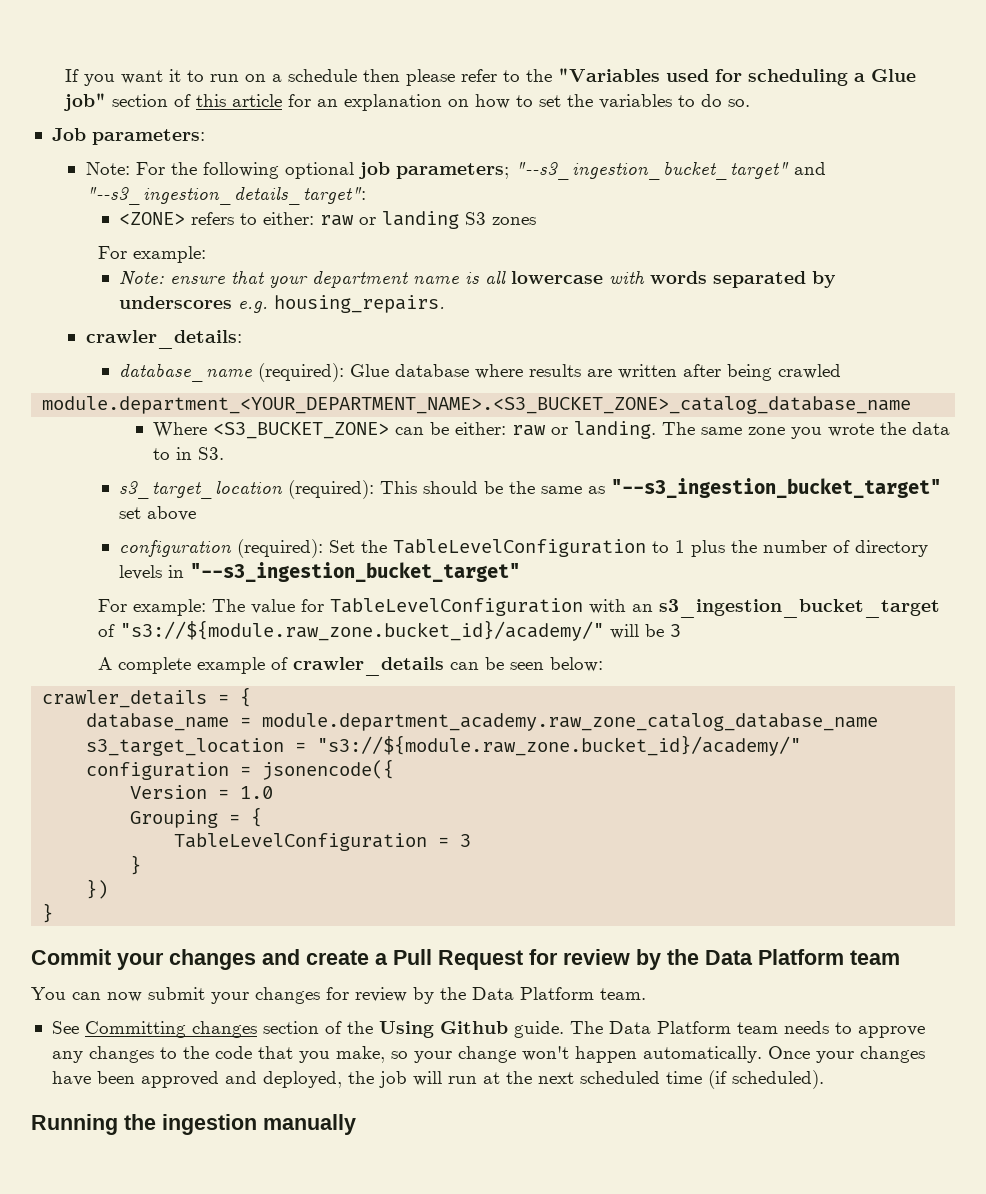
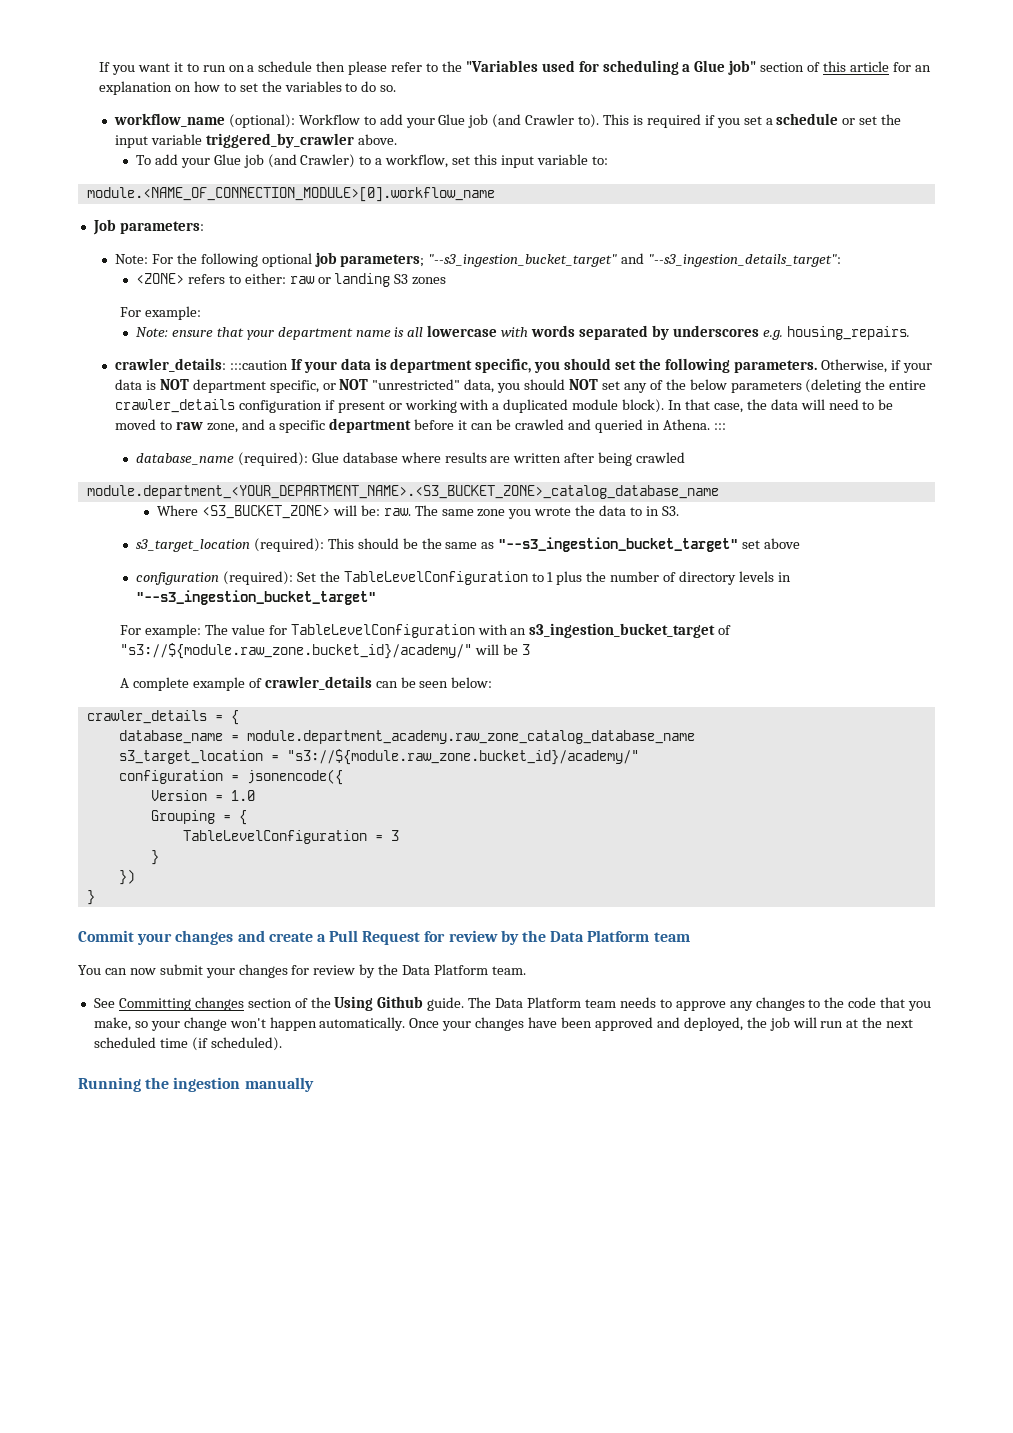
(750, 103) none -> [113,113,902,128] [114,133,397,148] [135,154,608,168] [86,187,495,202] // workflow_name (optional): Workflow to add your Glue job (and Crawler to). This is required if you set a schedule or set the input variable triggered_by_crawler above. // To add your Glue job (and Crawler) to a workflow, set this input variable to: // module.<NAME_OF_CONNECTION_MODULE>[0].workflow_name
(242, 339) none -> [229,358,932,373] [114,379,927,393] [114,399,894,413] [114,418,726,433] :::caution If your data is department specific, you should set the following parameters. Otherwise, if your data is NOT department specific, or NOT "unrestricted" data, you should NOT set any of the below parameters (deleting the entire crawler_details configuration if present or working with a duplicated module block). In that case, the data will need to be moved to raw zone, and a specific department before it can be crawled and queried in Athena. :::
[394,421,656,439] can be either: raw or landing. -> [332,505,411,516] will be: raw.

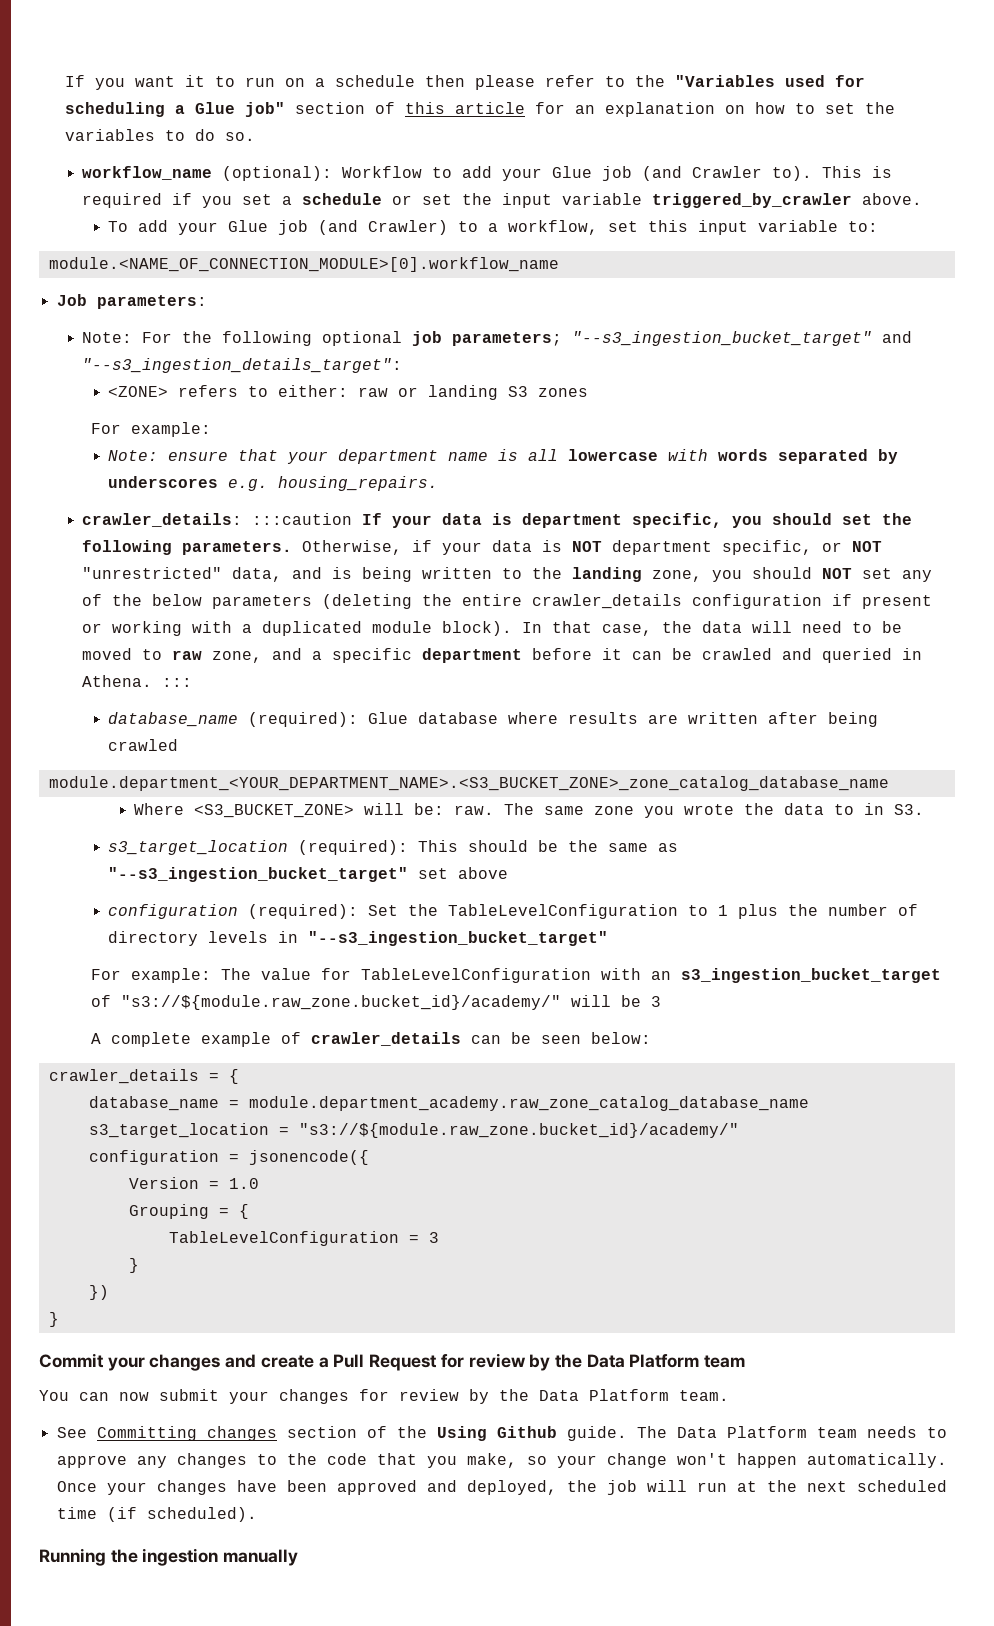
(495, 386) none -> [292,567,703,582] and is being written to the landing zone,
[86,485,719,499] module.department_<YOUR_DEPARTMENT_NAME>.<S3_BUCKET_ZONE>_catalog_database_name -> [48,776,889,791] module.department_<YOUR_DEPARTMENT_NAME>.<S3_BUCKET_ZONE>_zone_catalog_database_name

